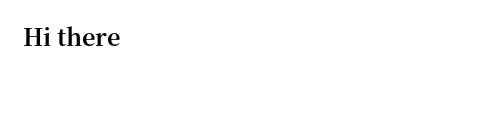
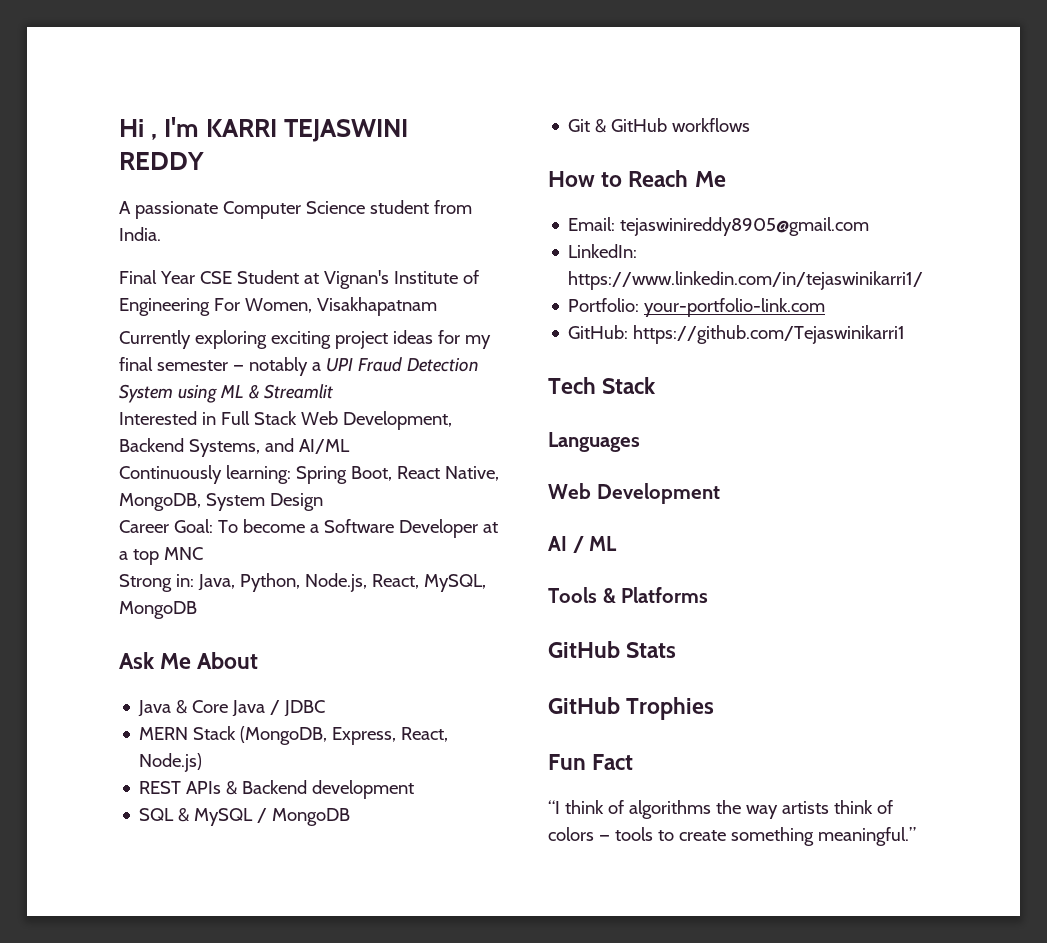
[57,26,121,46] there -> [151,117,409,142] [119,152,204,170] [119,200,472,219] [119,227,161,241] [119,270,479,289] [119,297,437,316] [119,330,491,349] [119,357,479,376] [119,384,333,403] [119,411,452,430] [119,438,350,457] [119,465,499,484] [119,493,323,511] [119,519,498,538] [119,547,203,565] [119,573,486,592] [119,601,197,619] [119,652,259,669] [138,700,326,717] [139,726,449,745] [139,753,203,772] [139,780,415,799] [139,808,351,826] [568,118,751,133] [548,170,726,187] [568,217,870,236] [568,244,638,258] [568,271,924,290] [568,298,826,317] [568,325,906,344] [548,377,657,394] [548,432,640,452] [548,483,720,504] [548,536,618,553] [548,587,709,603] [548,641,677,658] [548,697,715,720] [548,754,634,770] [548,800,893,819] [548,827,916,846] , I'm KARRI TEJASWINI REDDY // A passionate Computer Science student from India. // Final Year CSE Student at Vignan's Institute of Engineering For Women, Visakhapatnam // Currently exploring exciting project ideas for my final semester — notably a UPI Fraud Detection System using ML & Streamlit // Interested in Full Stack Web Development, Backend Systems, and AI/ML // Continuously learning: Spring Boot, React Native, MongoDB, System Design // Career Goal: To become a Software Developer at a top MNC // Strong in: Java, Python, Node.js, React, MySQL, MongoDB // Ask Me About // Java & Core Java / JDBC // MERN Stack (MongoDB, Express, React, Node.js) // REST APIs & Backend development // SQL & MySQL / MongoDB // Git & GitHub workflows // How to Reach Me // Email: tejaswinireddy8905@gmail.com // LinkedIn: https://www.linkedin.com/in/tejaswinikarri1/ // Portfolio: your-portfolio-link.com // GitHub: https://github.com/Tejaswinikarri1 // Tech Stack // Languages // Web Development // AI / ML // Tools & Platforms // GitHub Stats // GitHub Trophies // Fun Fact // “I think of algorithms the way artists think of colors — tools to create something meaningful.”

